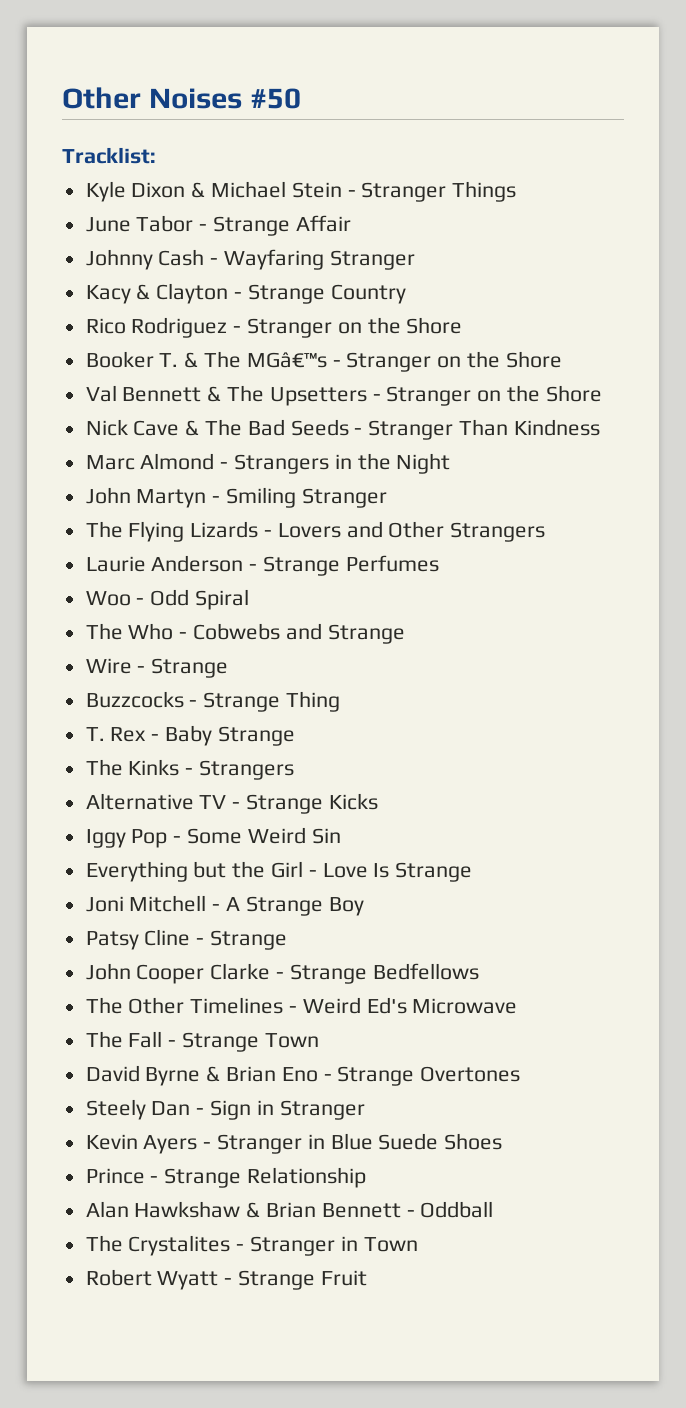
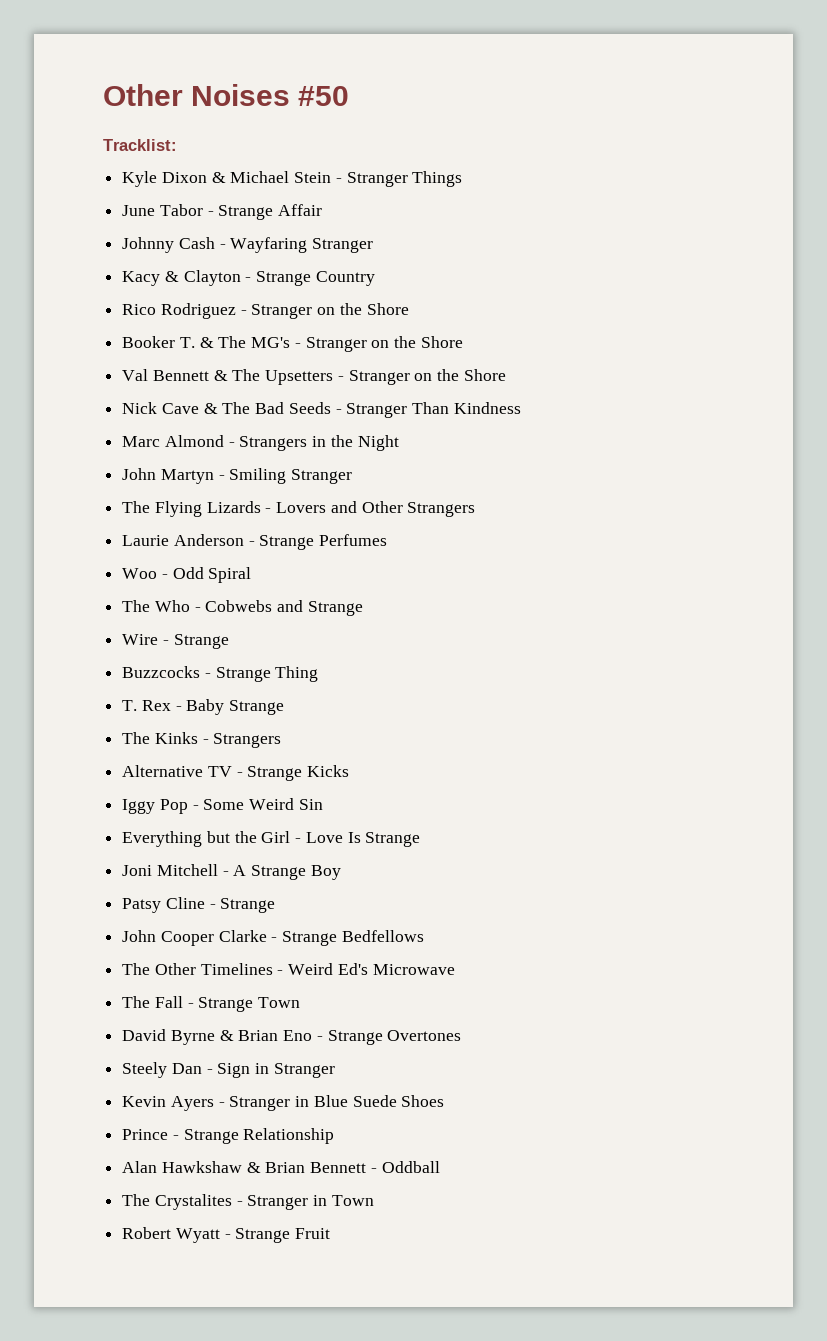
[246,352,327,368] MGâ€™s -> [251,337,291,348] MG's

